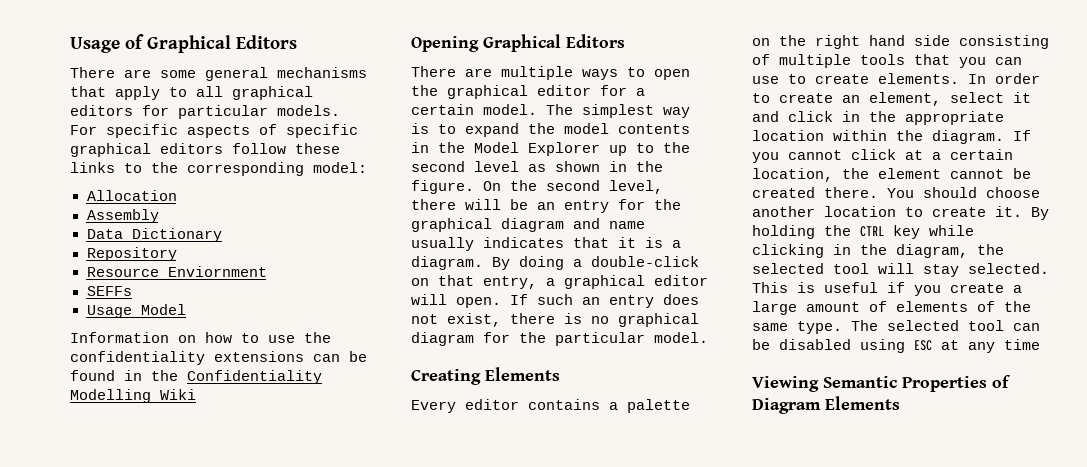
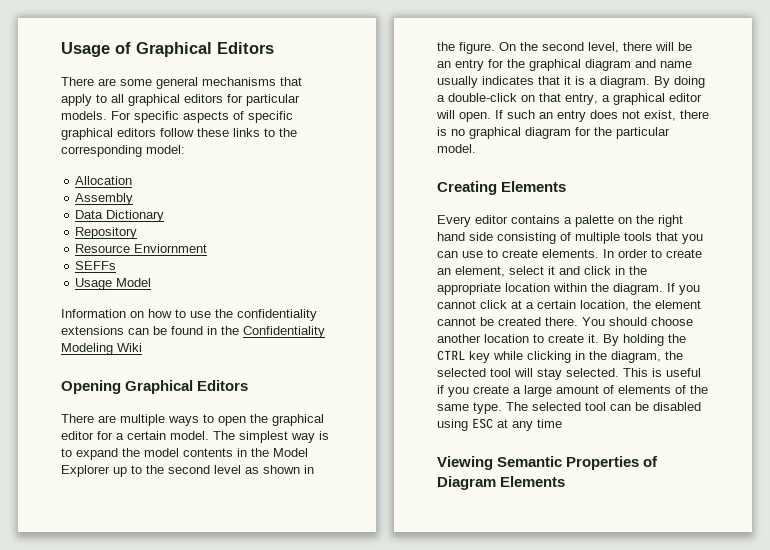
[70,389,151,403] Modelling -> [61,343,113,355] Modeling

